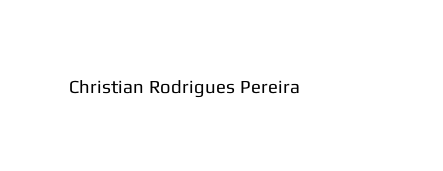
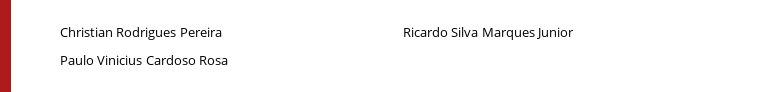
(300, 87) none -> [60,55,229,65] [403,27,575,40] // Paulo Vinicius Cardoso Rosa // Ricardo Silva Marques Junior

